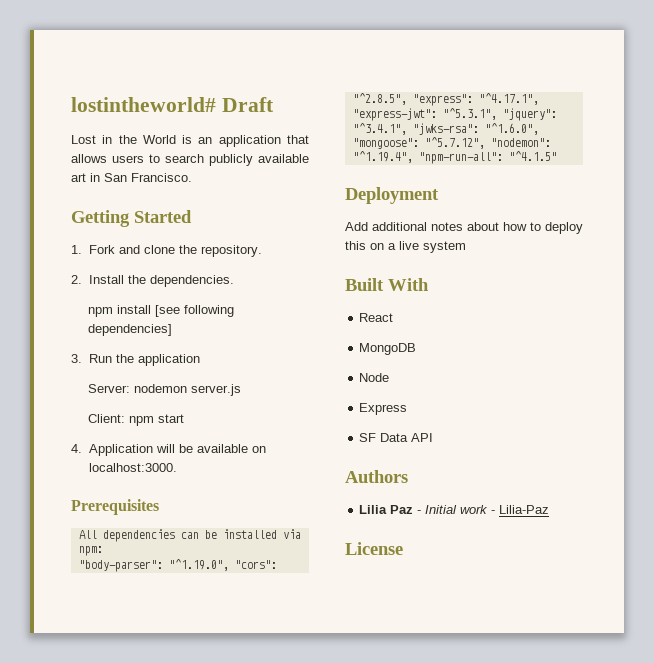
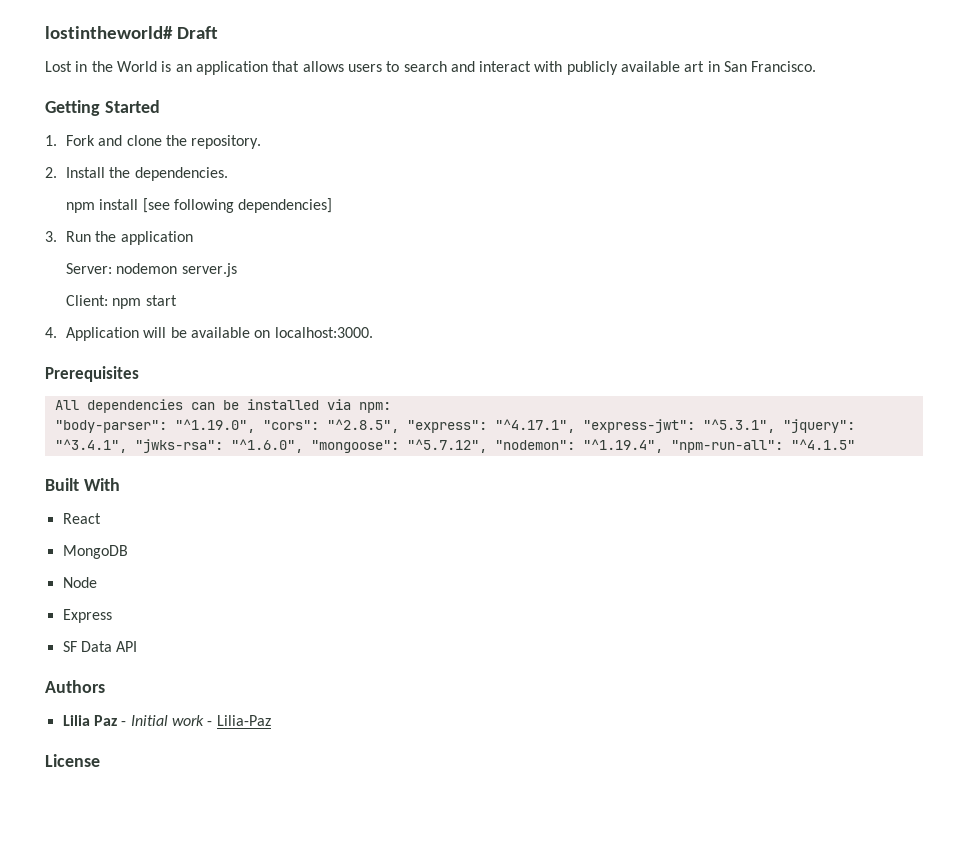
(204, 158) none -> [450,61,563,72] and interact with
[345,187,439,204] [345,222,583,234] [345,241,466,253] // Deployment // Add additional notes about how to deploy this on a live system -> (855, 444) none

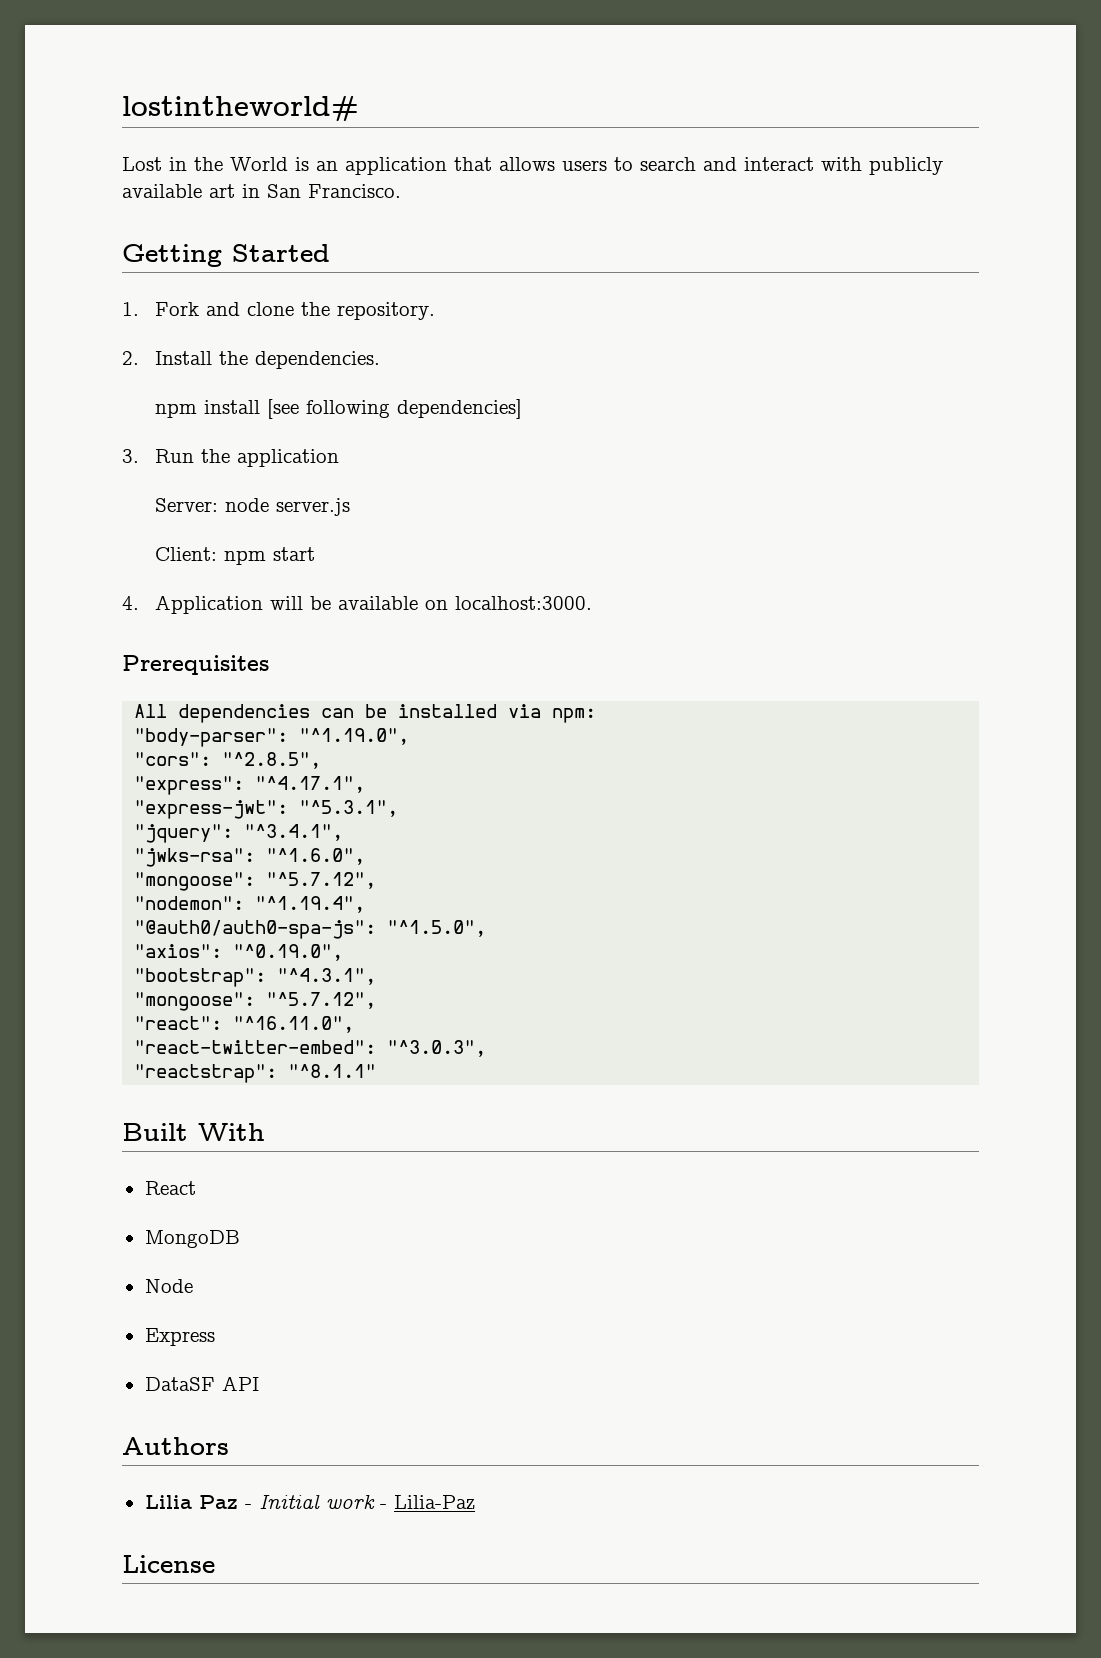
[176,26,218,39] Draft -> (359, 108) none
[116,263,178,274] nodemon -> [225,498,270,512] node
(255, 426) none -> (410, 736) //
(399, 426) none -> (322, 760) //
(575, 426) none -> (366, 784) //
(775, 426) none -> (399, 808) //
(127, 446) none -> (344, 832) //
[310,439,487,453] "mongoose": "^5.7.12", -> [134,872,377,891] // "mongoose": "^5.7.12", //
[670,439,855,453] "npm-run-all": "^4.1.5" -> [134,920,487,939] [134,944,344,961] [134,968,377,987] [134,992,377,1011] [134,1016,355,1033] [134,1040,487,1057] [134,1064,377,1083] // "@auth0/auth0-spa-js": "^1.5.0", // "axios": "^0.19.0", // "bootstrap": "^4.3.1", // "mongoose": "^5.7.12", // "react": "^16.11.0", // "react-twitter-embed": "^3.0.3", // "reactstrap": "^8.1.1"
[62,641,112,652] SF Data -> [144,1377,215,1391] DataSF

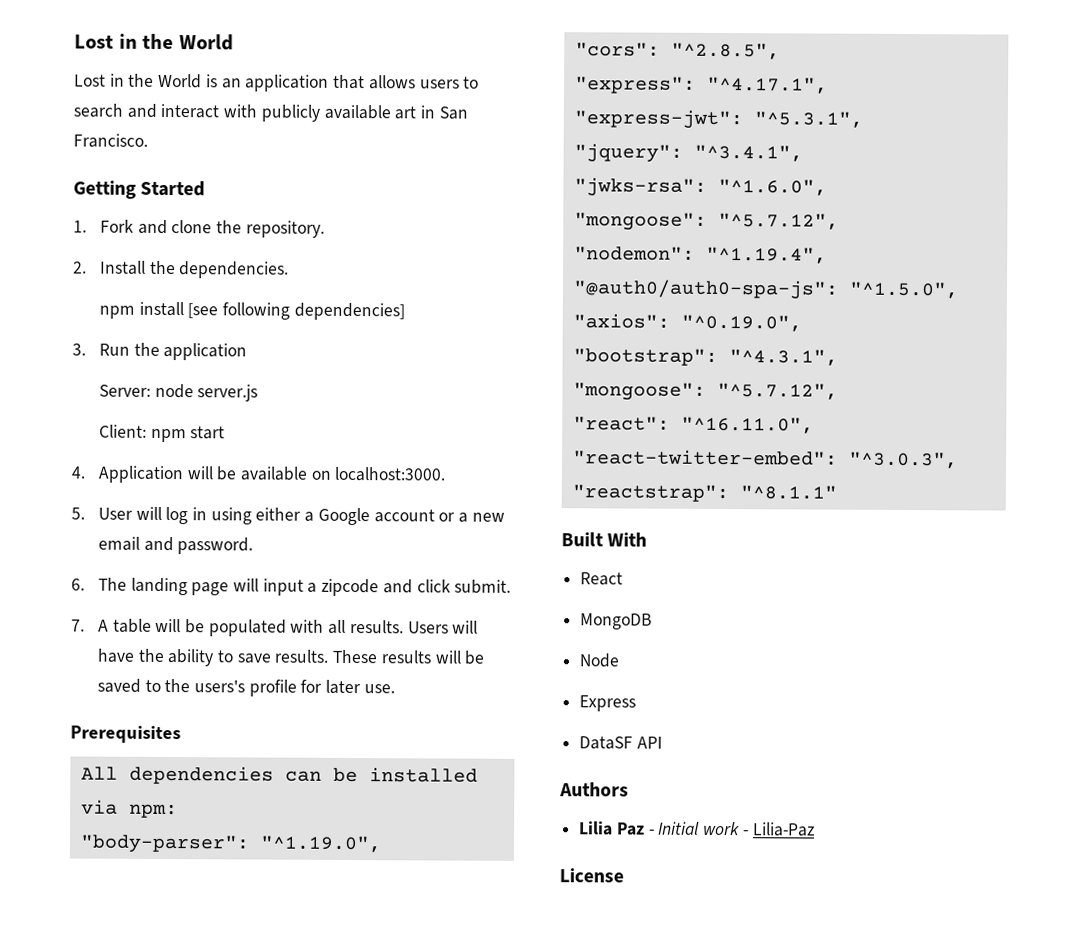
[122,96,359,121] lostintheworld# -> [74,33,234,51] Lost in the World
(593, 603) none -> [71,506,505,526] [97,536,254,555] [71,577,512,597] [71,618,479,637] [96,648,486,667] [96,678,395,697] // 5. User will log in using either a Google account or a new email and password. // 6. The landing page will input a zipcode and click submit. // 7. A table will be populated with all results. Users will have the ability to save results. These results will be saved to the users's profile for later use.

